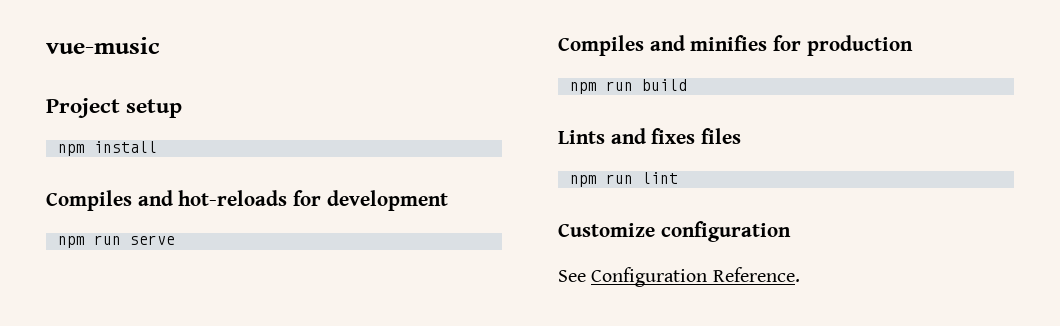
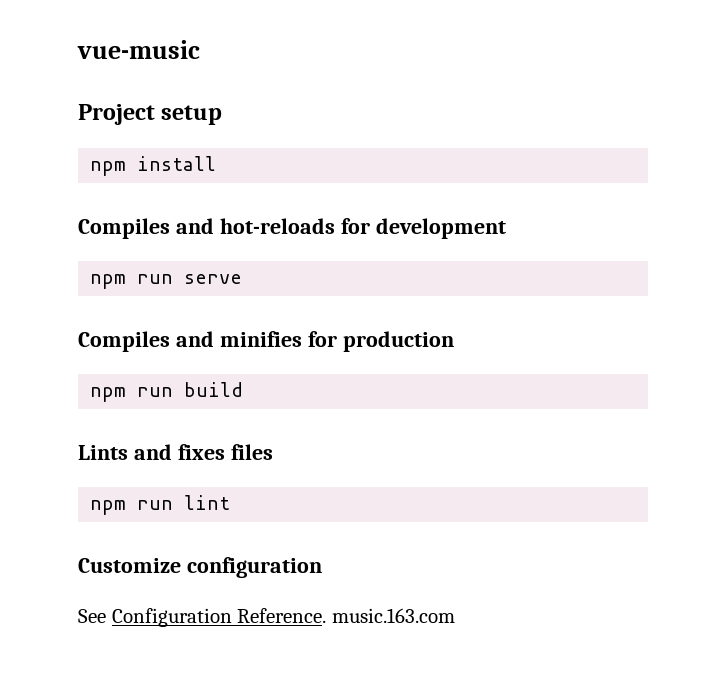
(800, 274) none -> [331,608,455,623] music.163.com

